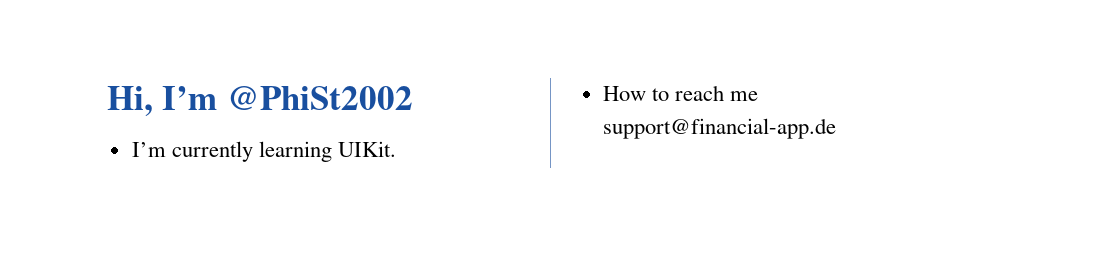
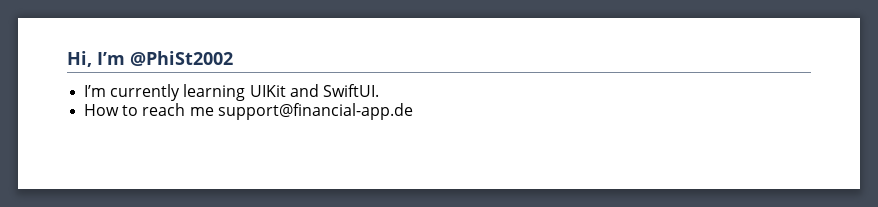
[337,141,396,157] UIKit. -> [249,84,379,97] UIKit and SwiftUI.

